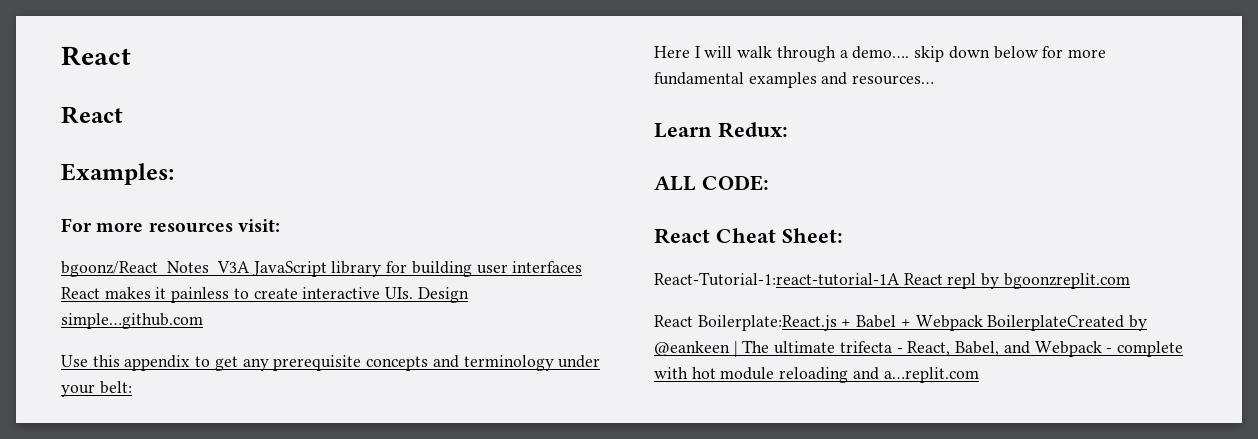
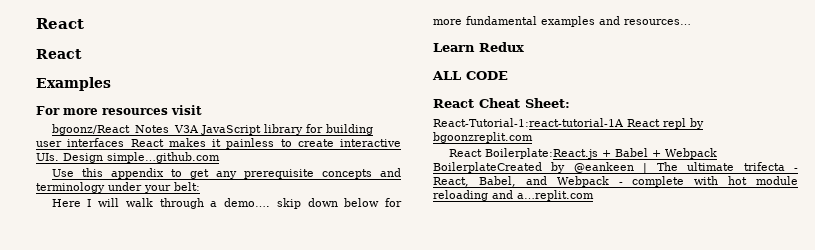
[61,163,174,185] Examples: -> [36,77,111,91] Examples
[237,219,280,232] visit: -> [171,105,202,115] visit
[718,122,788,138] Redux: -> [479,42,524,52] Redux
[702,175,769,191] CODE: -> [466,71,508,80] CODE

